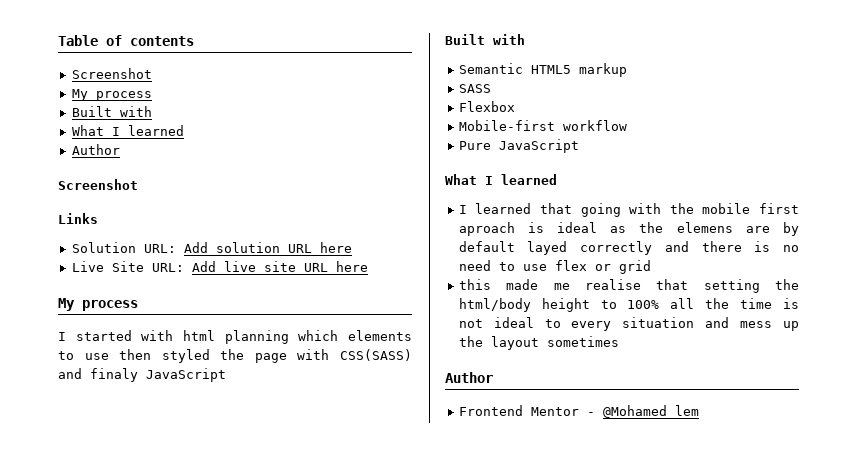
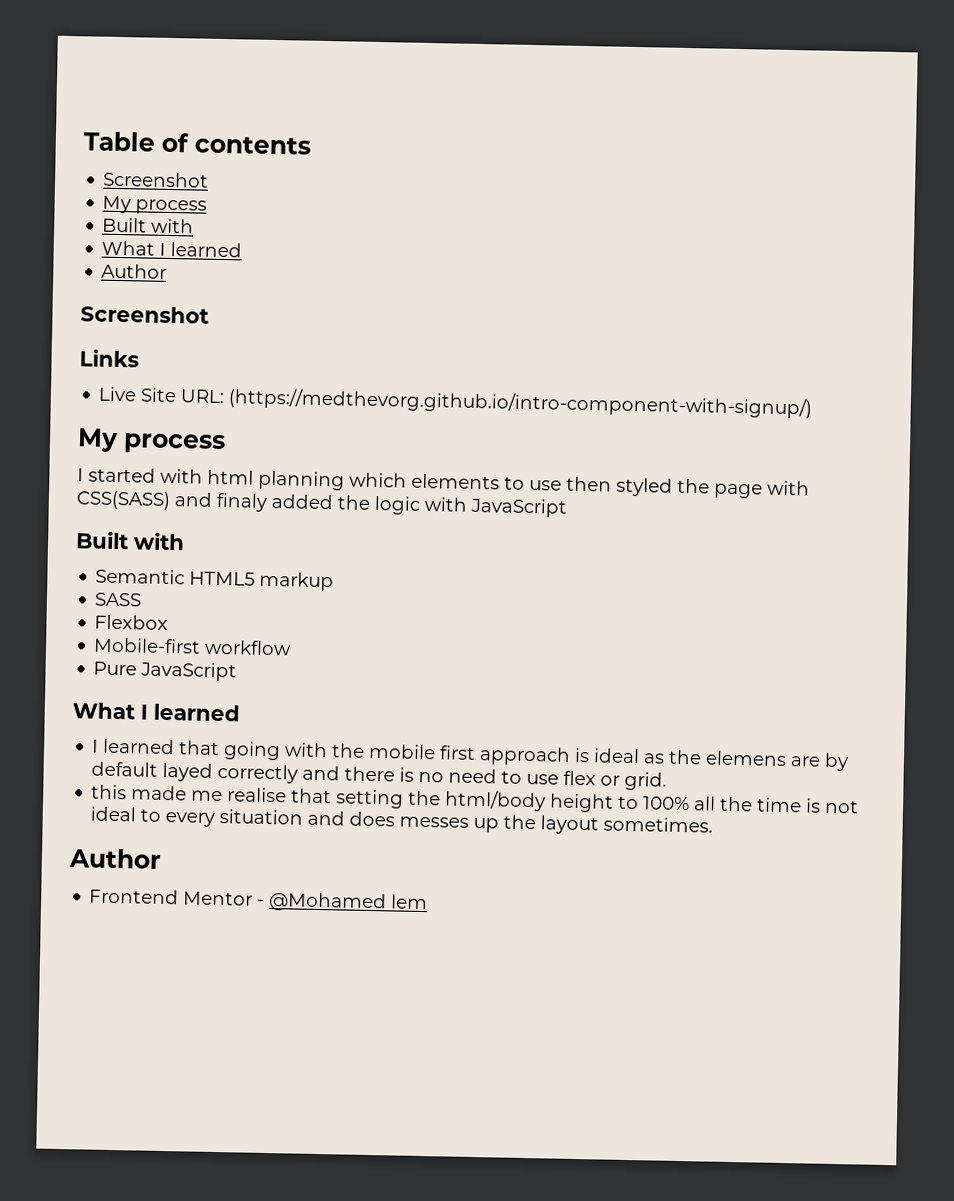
[71,242,352,253] [71,261,368,272] Solution URL: Add solution URL here // Live Site URL: Add live site URL here -> [98,386,813,419] Live Site URL: (https://medthevorg.github.io/intro-component-with-signup/)
(138, 375) none -> [271,494,467,515] added the logic with
[458,222,515,236] aproach -> [479,746,572,766] approach
[618,260,651,274] grid -> [624,771,668,791] grid.
[740,321,773,328] mess -> [349,811,470,828] does messes
[546,336,619,347] sometimes -> [603,816,714,833] sometimes.

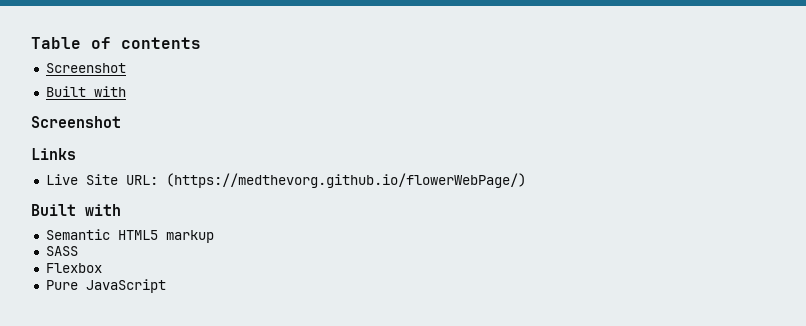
[102,195,208,215] [102,217,195,234] [101,240,243,258] [101,263,168,279] // My process // Built with // What I learned // Author -> [45,86,126,97] // Built with
[228,387,813,419] [77,428,226,455] [77,467,810,499] [76,490,567,518] (https://medthevorg.github.io/intro-component-with-signup/) // My process // I started with html planning which elements to use then styled the page with CSS(SASS) and finaly added the logic with JavaScript -> [165,173,526,188] (https://medthevorg.github.io/flowerWebPage/)
[93,637,293,656] // Mobile-first workflow -> (102, 268) none
[72,702,240,722] [91,738,850,772] [91,761,668,791] [91,784,860,814] [90,806,714,835] [68,848,162,869] [89,888,429,913] // What I learned // I learned that going with the mobile first approach is ideal as the elemens are by default layed correctly and there is no need to use flex or grid. // this made me realise that setting the html/body height to 100% all the time is not ideal to every situation and does messes up the layout sometimes. // Author // Frontend Mentor - @Mohamed lem -> (166, 286) none

